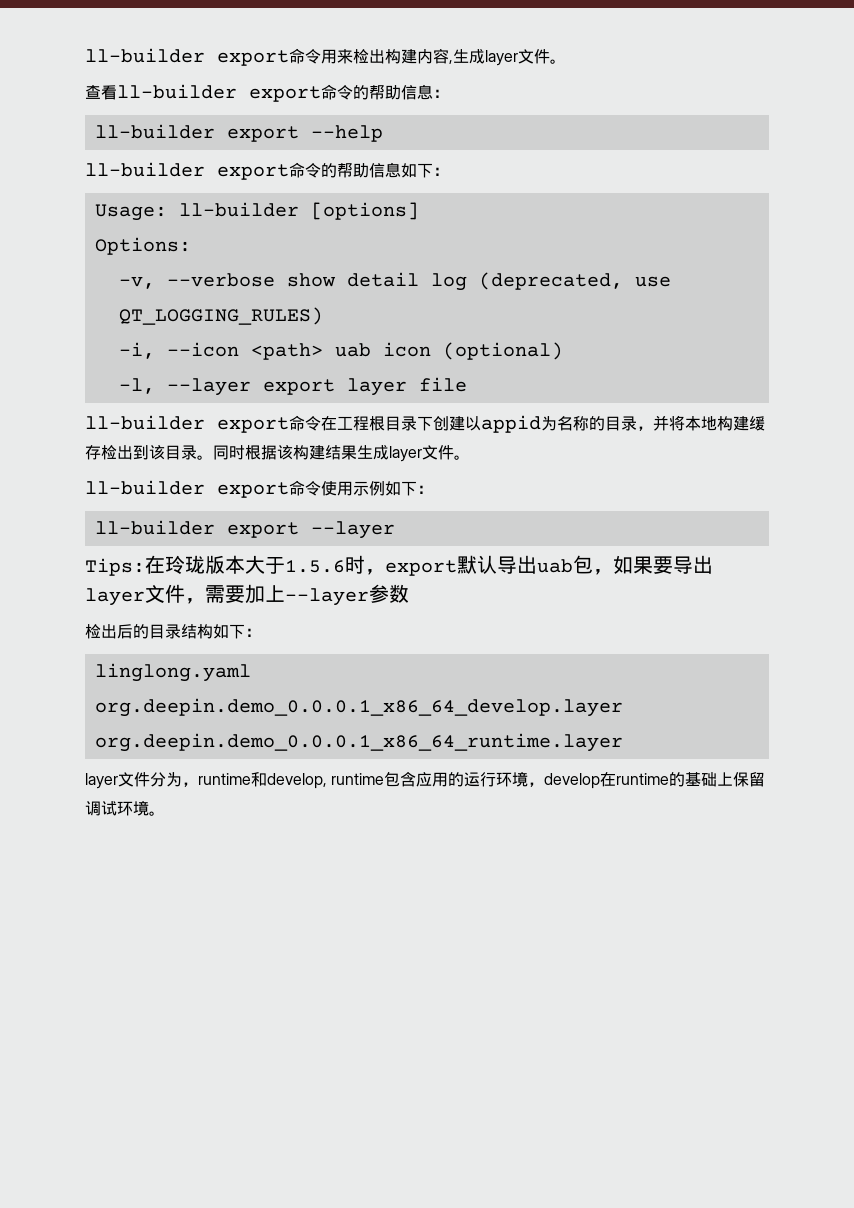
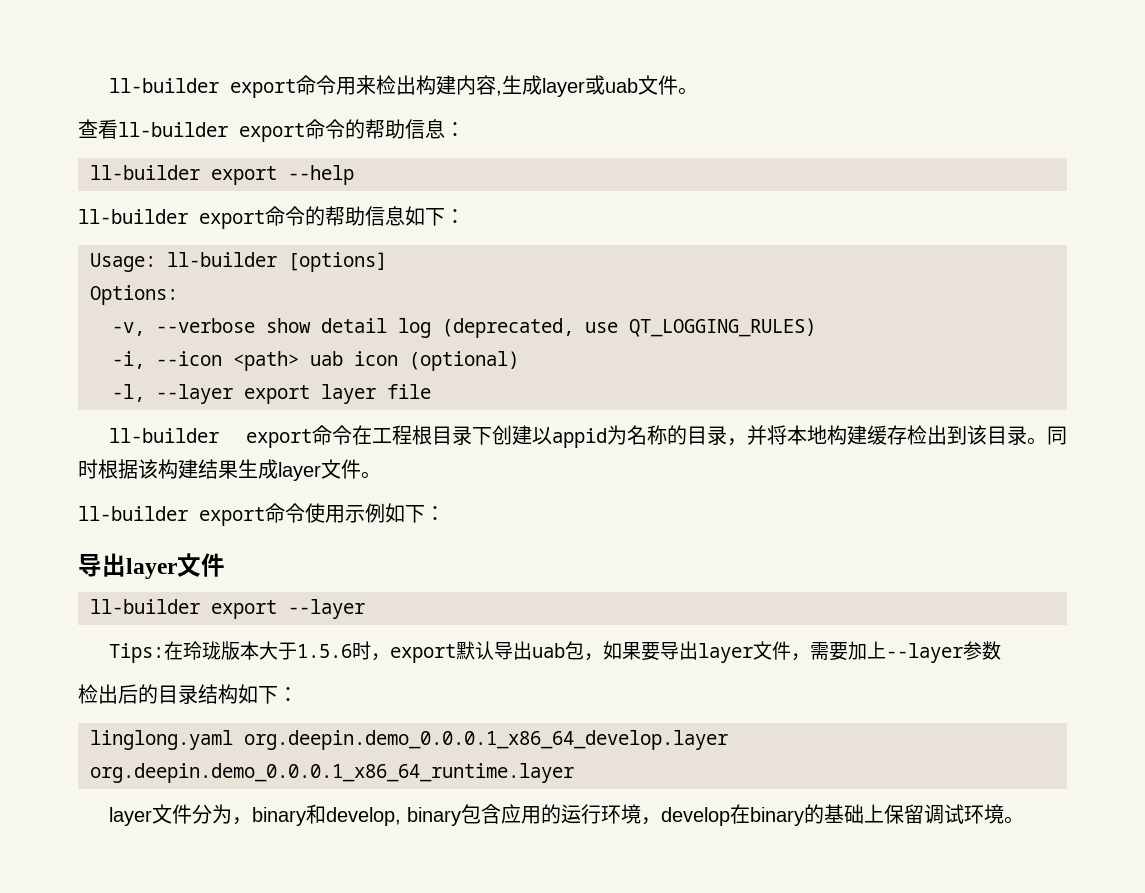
(518, 58) none -> [584,75,638,95] 或uab
(433, 489) none -> [78,553,225,579] // 导出layer文件
[198,772,385,789] runtime和develop, runtime -> [251,804,461,826] binary和develop, binary
[616,773,670,785] runtime -> [749,807,804,826] binary

